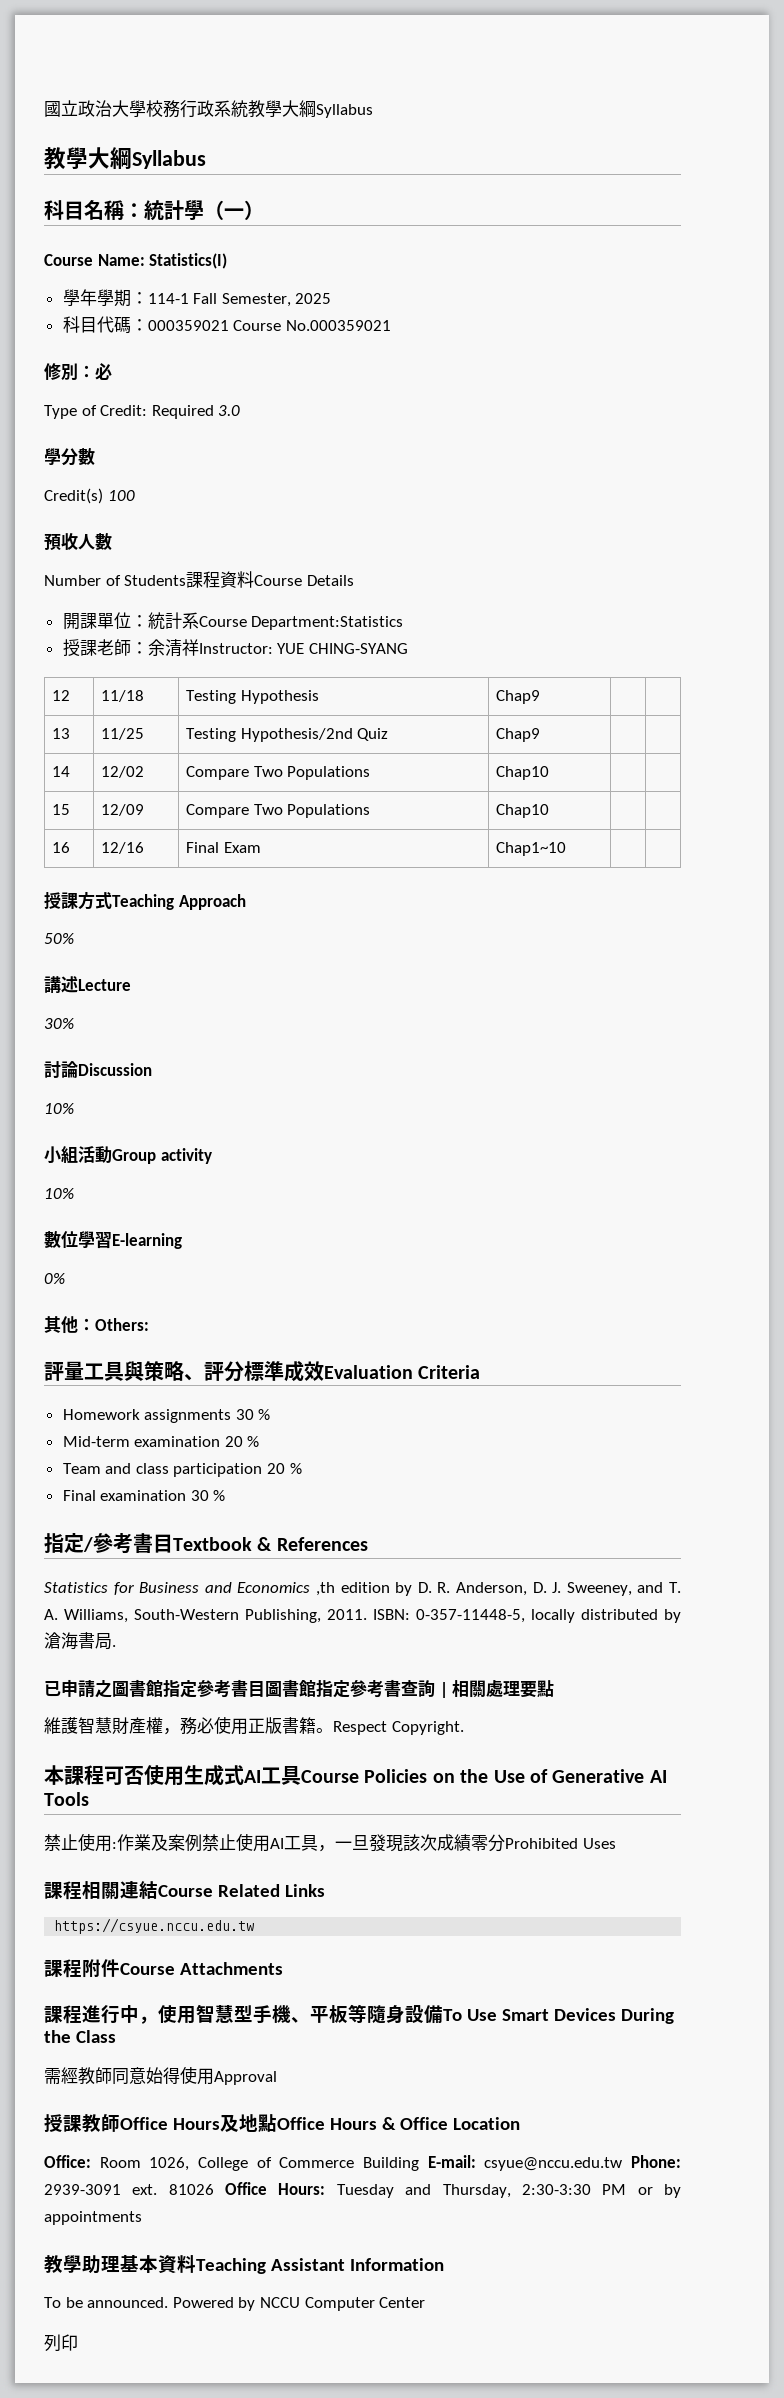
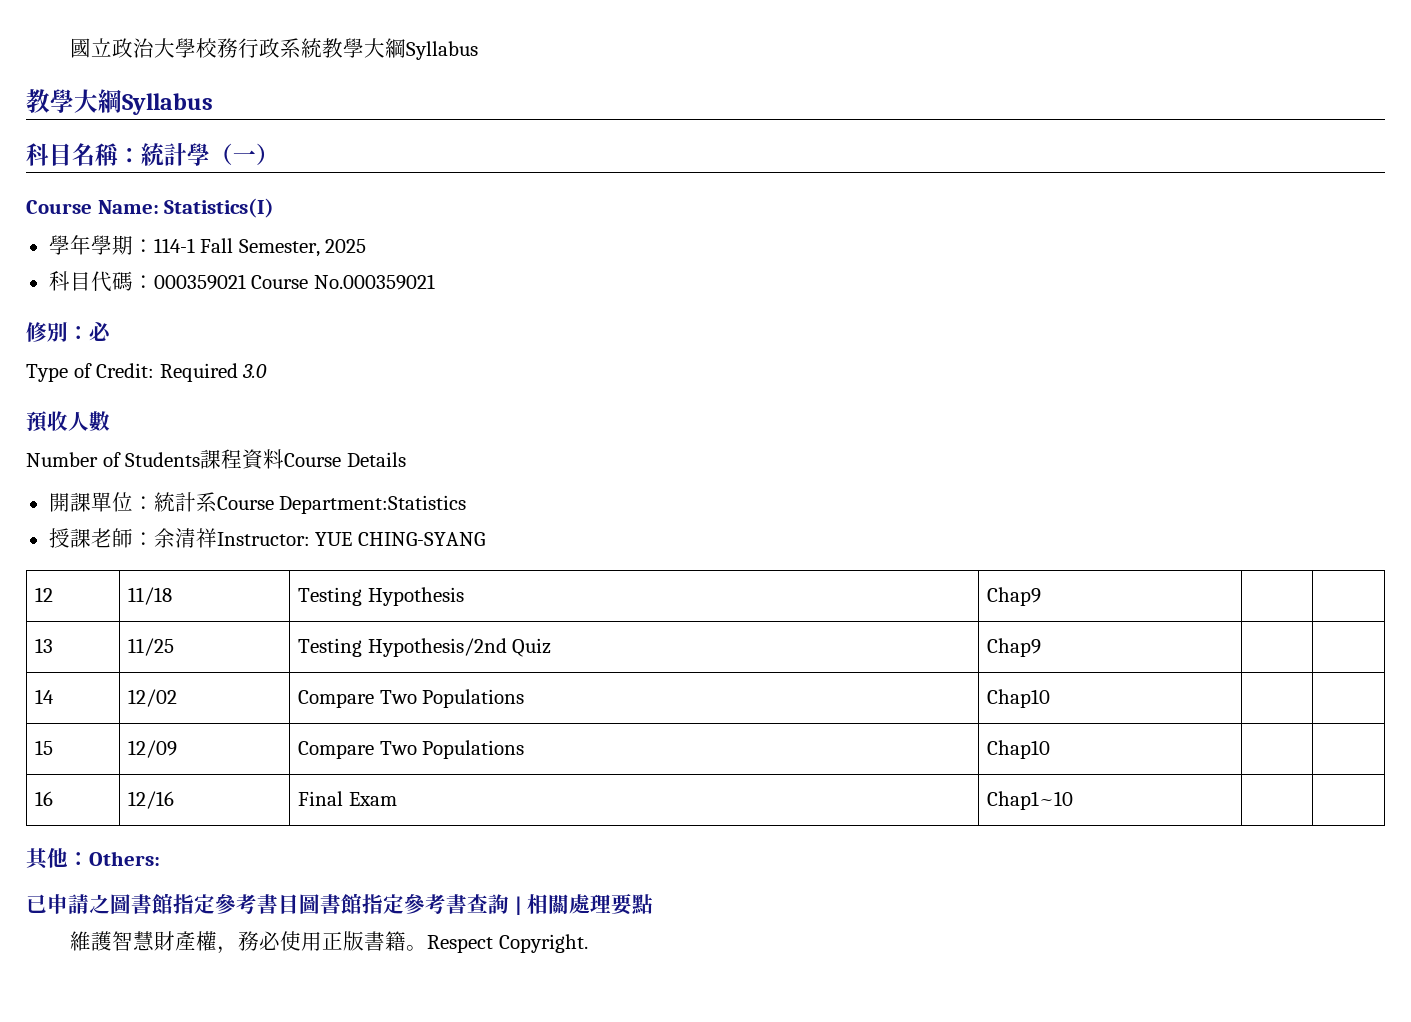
[44,448,95,466] [44,488,135,504] // 學分數 // Credit(s) 100 -> (268, 371) none
[44,891,246,910] [44,933,74,944] [44,976,131,993] [44,1018,74,1029] [44,1061,152,1078] [44,1103,74,1114] [44,1146,212,1164] [44,1188,74,1199] [44,1231,182,1249] [44,1273,65,1284] [44,1316,149,1334] [44,1360,481,1382] [62,1409,271,1423] [62,1436,260,1447] [62,1463,302,1477] [62,1490,226,1501] [44,1533,368,1554] [44,1582,682,1596] [44,1609,681,1623] [44,1632,116,1650] 授課方式Teaching Approach // 50% // 講述Lecture // 30% // 討論Discussion // 10% // 小組活動Group activity // 10% // 數位學習E-learning // 0% // 其他：Others: // 評量工具與策略、評分標準成效Evaluation Criteria // Homework assignments 30 % // Mid-term examination 20 % // Team and class participation 20 % // Final examination 30 % // 指定/參考書目Textbook & References // Statistics for Business and Economics ,th edition by D. R. Anderson, D. J. Sweeney, and T. A. Williams, South-Western Publishing, 2011. ISBN: 0-357-11448-5, locally distributed by滄海書局. -> [26,847,160,870] 其他：Others:
[44,1764,667,1786] [44,1792,89,1806] [44,1833,616,1852] [44,1881,325,1900] [54,1918,255,1934] [44,1959,283,1978] [44,2004,674,2024] [44,2030,116,2043] [44,2066,277,2085] [44,2114,520,2132] [44,2155,681,2171] [44,2182,682,2198] [44,2211,142,2225] [44,2254,444,2274] [44,2297,426,2311] [44,2334,78,2352] // 本課程可否使用生成式AI工具Course Policies on the Use of Generative AI Tools // 禁止使用:作業及案例禁止使用AI工具，一旦發現該次成績零分Prohibited Uses // 課程相關連結Course Related Links // https://csyue.nccu.edu.tw // 課程附件Course Attachments // 課程進行中，使用智慧型手機、平板等隨身設備To Use Smart Devices During the Class // 需經教師同意始得使用Approval // 授課教師Office Hours及地點Office Hours & Office Location // Office: Room 1026, College of Commerce Building E-mail: csyue@nccu.edu.tw Phone: 2939-3091 ext. 81026 Office Hours: Tuesday and Thursday, 2:30-3:30 PM or by appointments // 教學助理基本資料Teaching Assistant Information // To be announced. Powered by NCCU Computer Center // 列印 -> (588, 943) none

